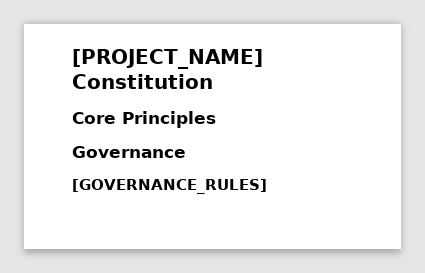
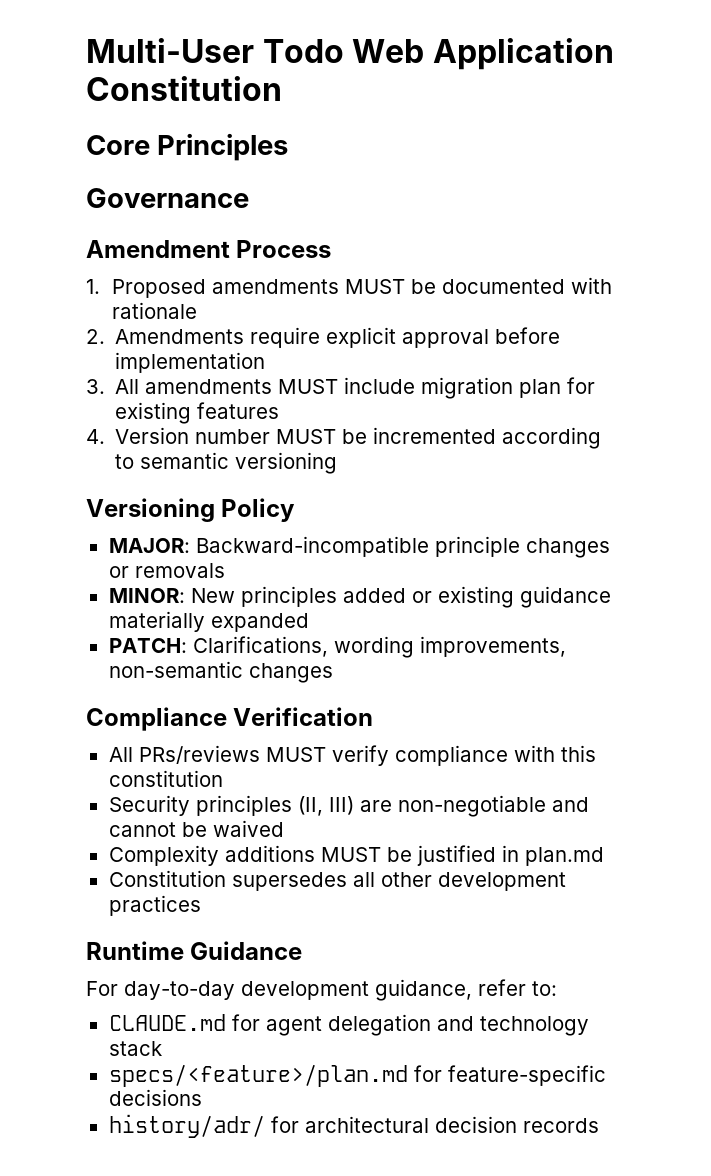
[72,49,263,69] [PROJECT_NAME] -> [86,38,614,70] Multi-User Todo Web Application
[72,179,267,194] [GOVERNANCE_RULES] -> [86,240,332,258] [86,277,612,298] [111,302,197,319] [86,327,561,348] [115,352,266,373] [86,377,596,399] [115,402,280,424] [86,427,602,449] [115,452,338,474] [86,498,296,522] [108,536,610,558] [108,563,225,578] [108,586,611,608] [108,611,309,632] [108,636,566,658] [108,661,333,683] [86,707,374,731] [108,745,596,766] [108,770,223,787] [108,795,589,817] [108,820,284,837] [108,845,604,866] [108,870,566,891] [108,895,201,916] [86,941,303,960] [86,979,557,1001] [108,1014,589,1036] [108,1041,162,1056] [108,1064,606,1087] [108,1089,202,1106] [108,1114,599,1138] Amendment Process // 1. Proposed amendments MUST be documented with rationale // 2. Amendments require explicit approval before implementation // 3. All amendments MUST include migration plan for existing features // 4. Version number MUST be incremented according to semantic versioning // Versioning Policy // MAJOR: Backward-incompatible principle changes or removals // MINOR: New principles added or existing guidance materially expanded // PATCH: Clarifications, wording improvements, non-semantic changes // Compliance Verification // All PRs/reviews MUST verify compliance with this constitution // Security principles (II, III) are non-negotiable and cannot be waived // Complexity additions MUST be justified in plan.md // Constitution supersedes all other development practices // Runtime Guidance // For day-to-day development guidance, refer to: // CLAUDE.md for agent delegation and technology stack // specs/<feature>/plan.md for feature-specific decisions // history/adr/ for architectural decision records

